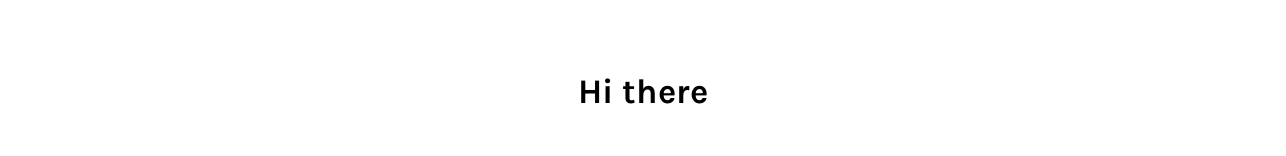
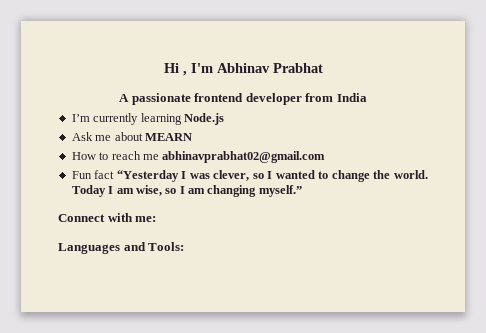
[622,79,709,104] there -> [182,63,323,76] [119,93,367,105] [71,113,224,125] [71,132,192,141] [71,151,326,163] [71,170,428,182] [71,185,302,197] [58,213,157,222] [58,242,185,254] , I'm Abhinav Prabhat // A passionate frontend developer from India // I’m currently learning Node.js // Ask me about MEARN // How to reach me abhinavprabhat02@gmail.com // Fun fact “Yesterday I was clever, so I wanted to change the world. Today I am wise, so I am changing myself.” // Connect with me: // Languages and Tools:

